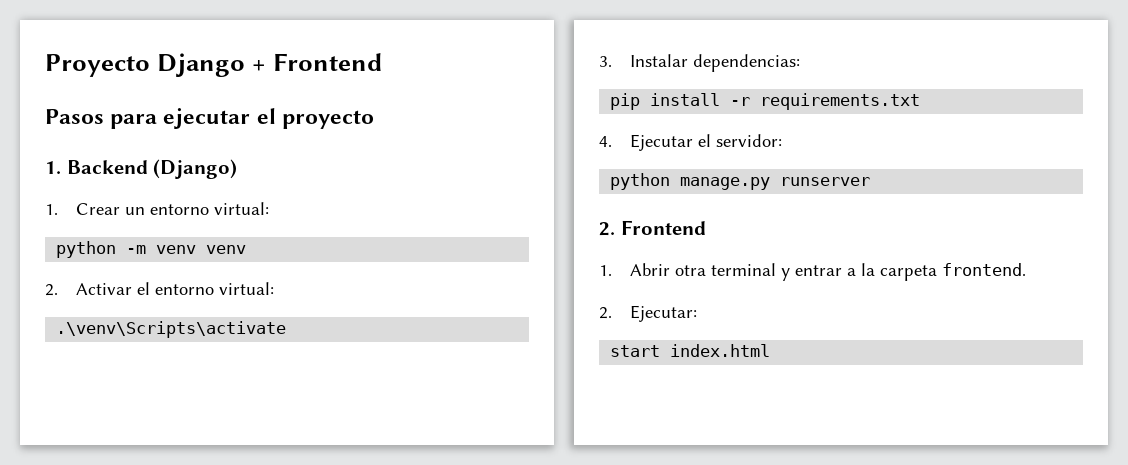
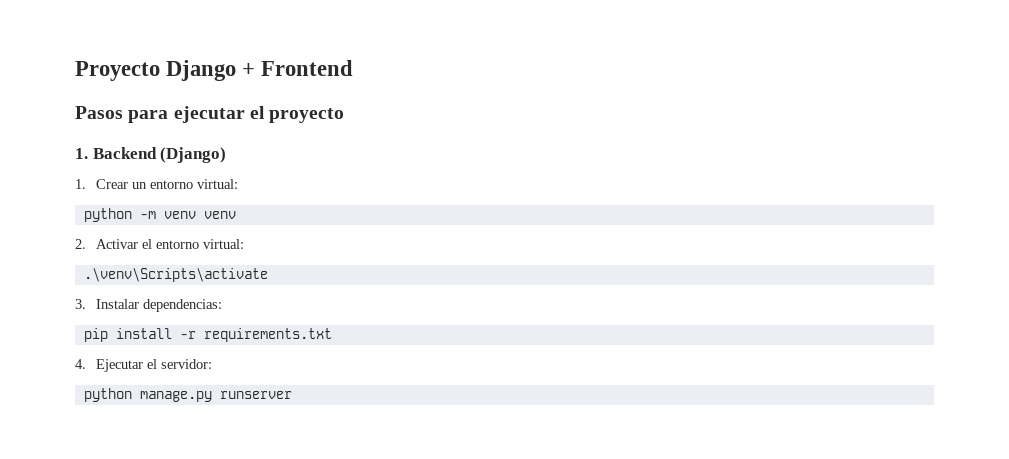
[599,220,706,236] [599,263,1027,281] [599,305,698,322] [610,344,771,357] // 2. Frontend // 1. Abrir otra terminal y entrar a la carpeta frontend. // 2. Ejecutar: // start index.html -> (292, 395) none

